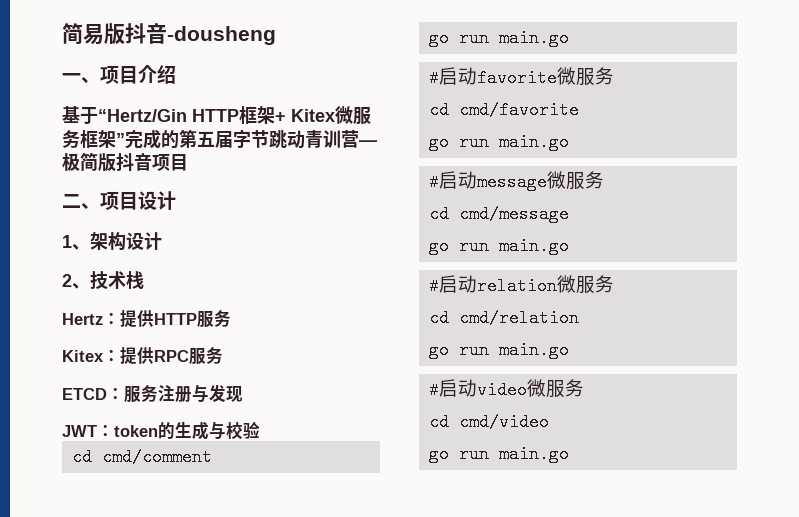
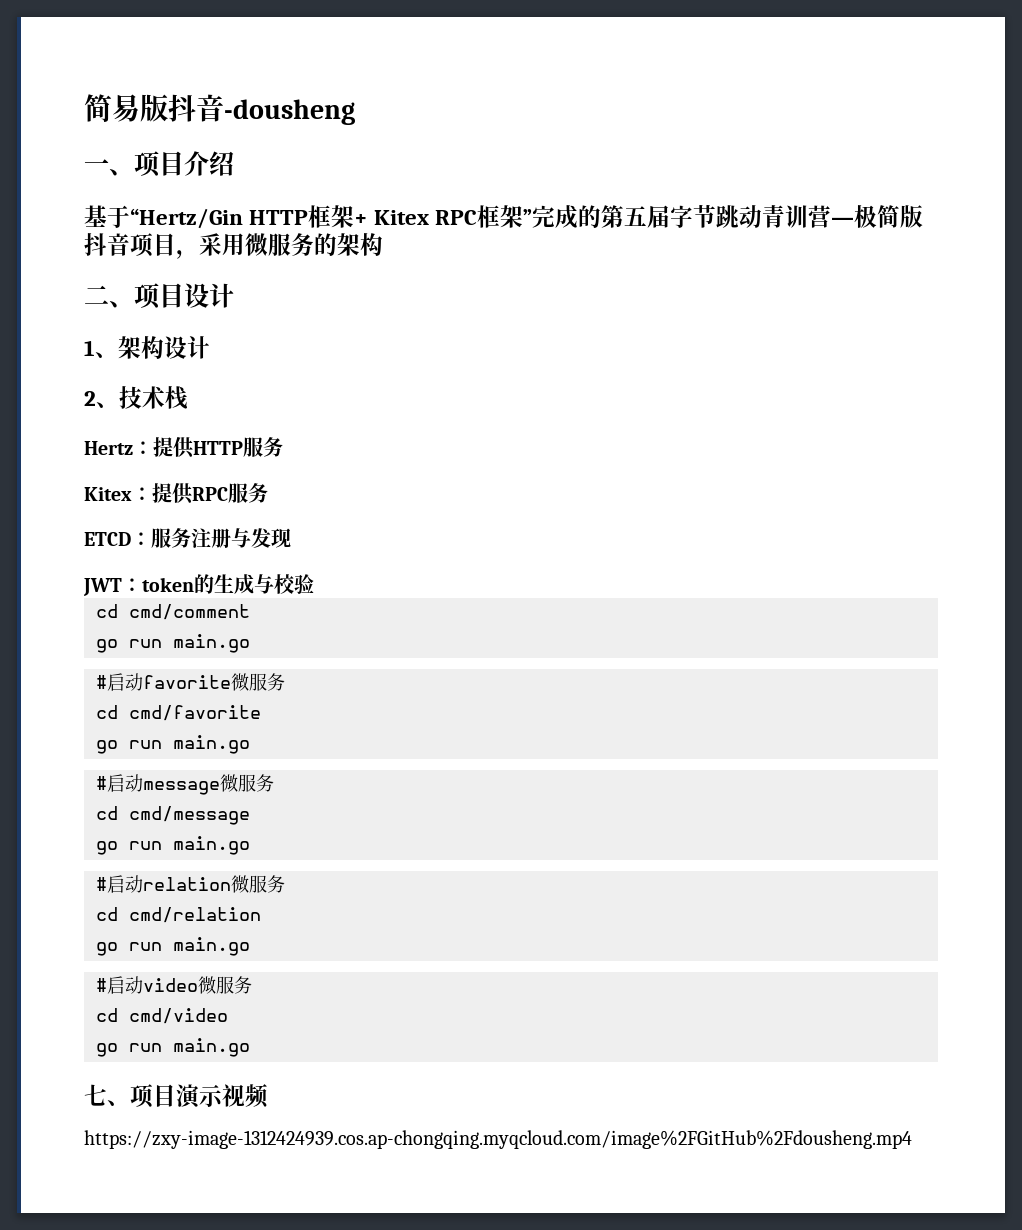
[335,106,371,125] [62,130,80,148] 微服务 -> [435,210,478,225] RPC
(188, 162) none -> [176,233,383,259] ，采用微服务的架构
(569, 454) none -> [84,1084,269,1109] [84,1130,912,1149] // 七、项目演示视频 // https://zxy-image-1312424939.cos.ap-chongqing.myqcloud.com/image%2FGitHub%2Fdousheng.mp4

